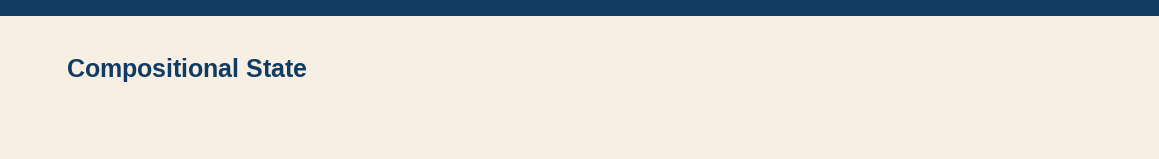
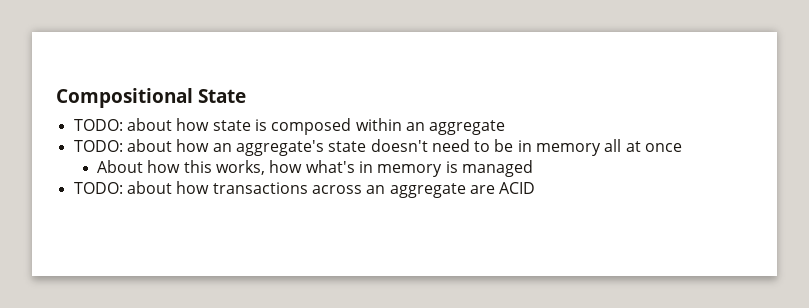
(307, 68) none -> [73,118,506,135] [73,139,683,156] [97,160,533,177] [73,181,536,198] // TODO: about how state is composed within an aggregate // TODO: about how an aggregate's state doesn't need to be in memory all at once // About how this works, how what's in memory is managed // TODO: about how transactions across an aggregate are ACID

